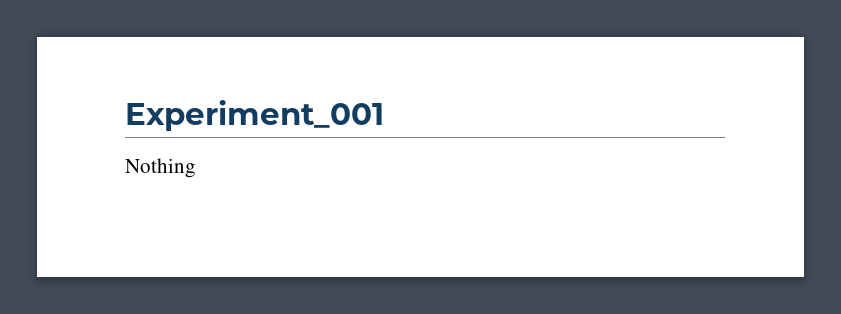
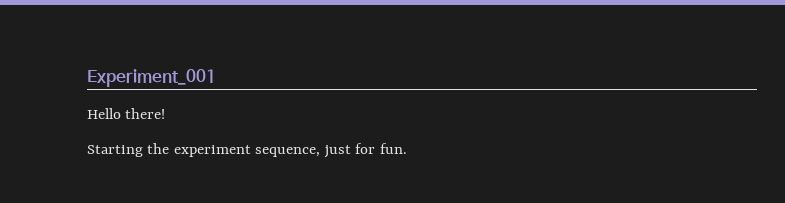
[125,158,196,178] Nothing -> [87,108,166,119] [87,143,407,158] Hello there! // Starting the experiment sequence, just for fun.

